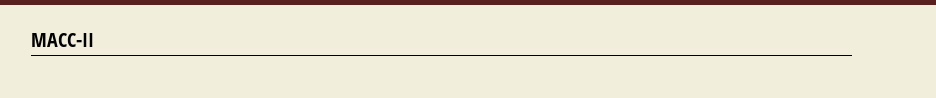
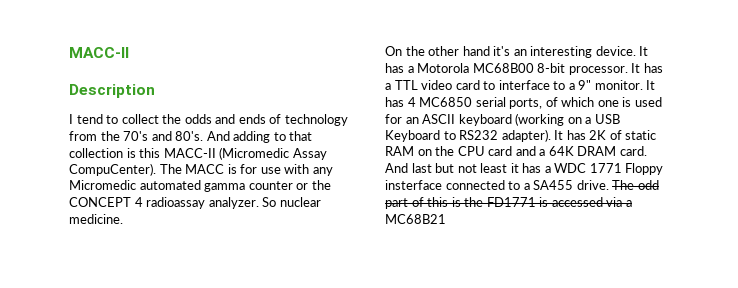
[31,33,94,47] MACC-II -> [69,47,129,58] [69,84,155,98] [69,114,348,126] [69,131,313,143] [69,147,327,160] [69,163,333,176] [69,180,331,192] [69,197,321,209] [69,214,123,224] [385,46,649,58] [385,63,663,75] [385,80,656,90] [385,97,662,109] [385,113,620,126] [385,129,657,142] [385,146,647,156] [385,163,664,175] [385,180,659,190] [385,197,632,209] [385,214,446,224] MACC-II // Description // I tend to collect the odds and ends of technology from the 70's and 80's. And adding to that collection is this MACC-II (Micromedic Assay CompuCenter). The MACC is for use with any Micromedic automated gamma counter or the CONCEPT 4 radioassay analyzer. So nuclear medicine. // On the other hand it's an interesting device. It has a Motorola MC68B00 8-bit processor. It has a TTL video card to interface to a 9" monitor. It has 4 MC6850 serial ports, of which one is used for an ASCII keyboard (working on a USB Keyboard to RS232 adapter). It has 2K of static RAM on the CPU card and a 64K DRAM card. And last but not least it has a WDC 1771 Floppy insterface connected to a SA455 drive. The odd part of this is the FD1771 is accessed via a MC68B21

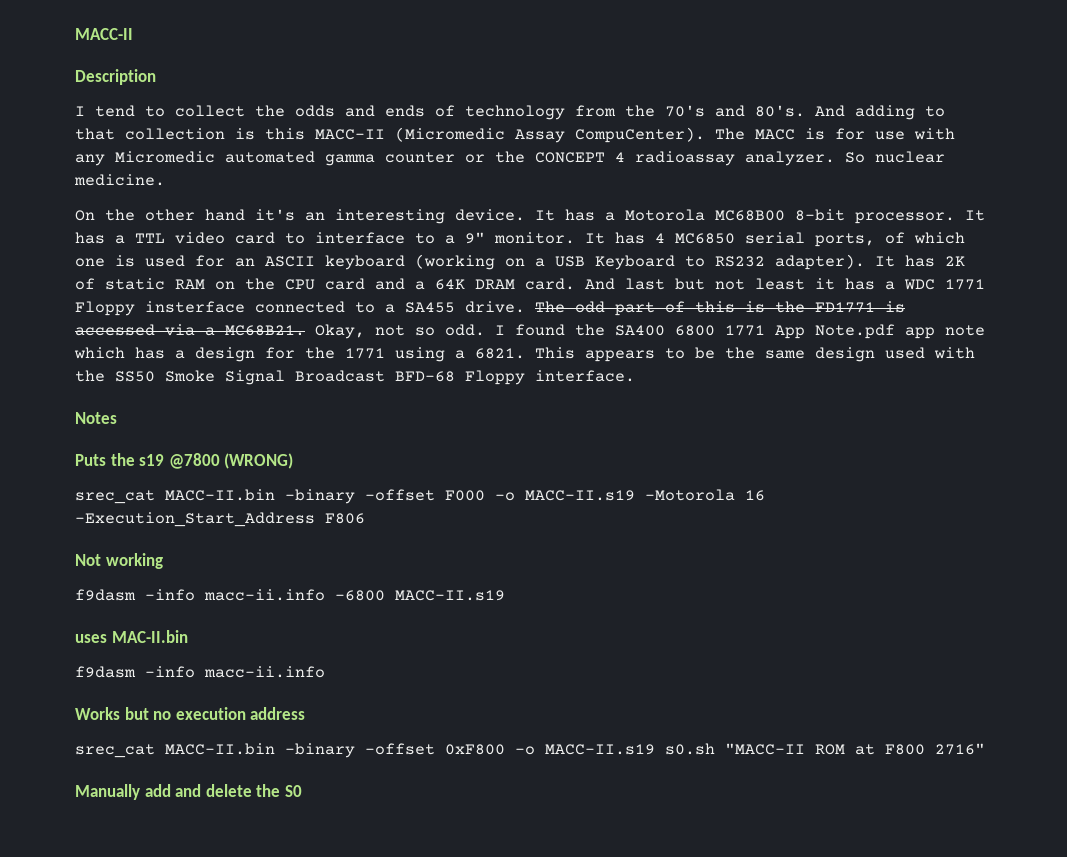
[385,214,446,224] MC68B21 -> [225,324,985,339] [74,347,975,362] [75,370,635,385] [75,412,117,424] [75,453,294,469] [75,489,765,504] [75,512,365,527] [75,553,163,569] [75,589,505,601] [75,630,188,643] [75,666,325,678] [75,707,306,720] [75,743,985,758] [75,784,302,800] MC68B21. Okay, not so odd. I found the SA400 6800 1771 App Note.pdf app note which has a design for the 1771 using a 6821. This appears to be the same design used with the SS50 Smoke Signal Broadcast BFD-68 Floppy interface. // Notes // Puts the s19 @7800 (WRONG) // srec_cat MACC-II.bin -binary -offset F000 -o MACC-II.s19 -Motorola 16 -Execution_Start_Address F806 // Not working // f9dasm -info macc-ii.info -6800 MACC-II.s19 // uses MAC-II.bin // f9dasm -info macc-ii.info // Works but no execution address // srec_cat MACC-II.bin -binary -offset 0xF800 -o MACC-II.s19 s0.sh "MACC-II ROM at F800 2716" // Manually add and delete the S0

